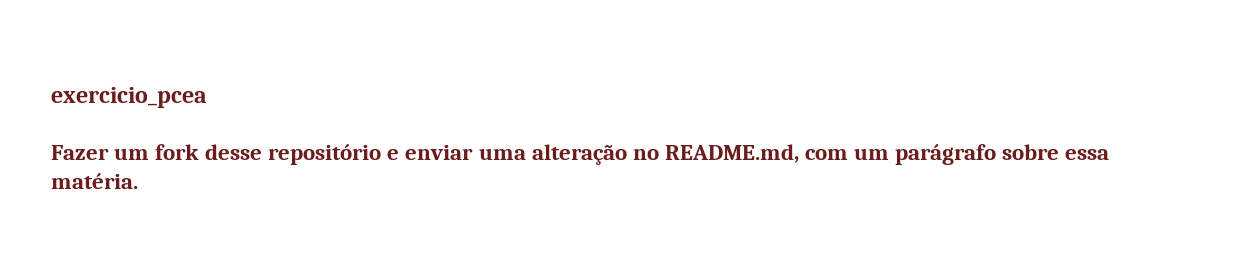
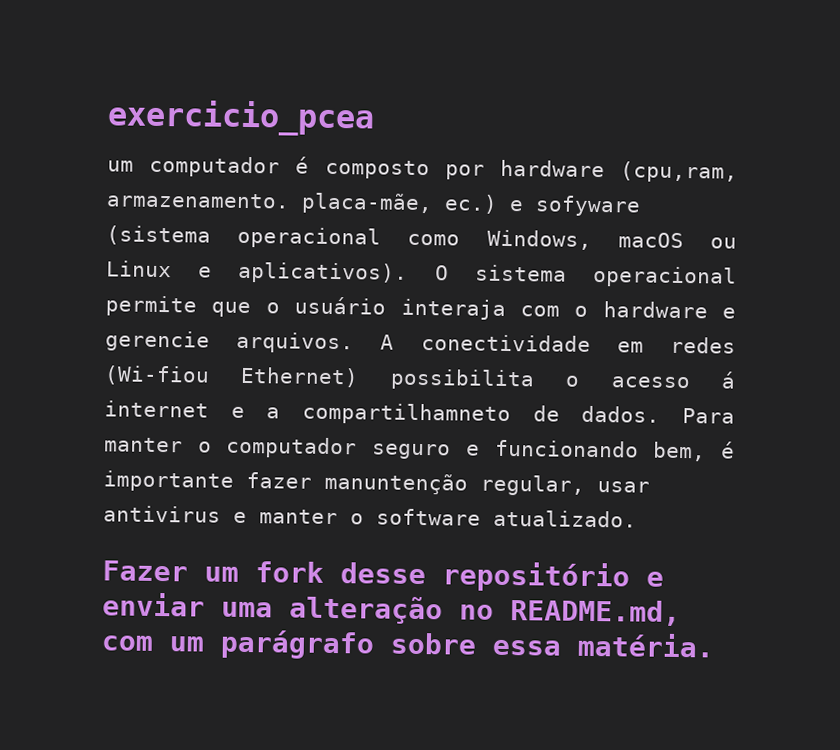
(207, 97) none -> [107,155,738,183] [106,192,641,217] [106,225,737,250] [106,260,737,288] [105,295,736,320] [105,330,736,354] [104,365,736,391] [104,400,735,426] [104,436,735,462] [103,470,650,496] [103,505,637,528] // um computador é composto por hardware (cpu,ram, armazenamento. placa-mãe, ec.) e sofyware (sistema operacional como Windows, macOS ou Linux e aplicativos). O sistema operacional permite que o usuário interaja com o hardware e gerencie arquivos. A conectividade em redes (Wi-fiou Ethernet) possibilita o acesso á internet e a compartilhamneto de dados. Para manter o computador seguro e funcionando bem, é importante fazer manuntenção regular, usar antivirus e manter o software atualizado.

